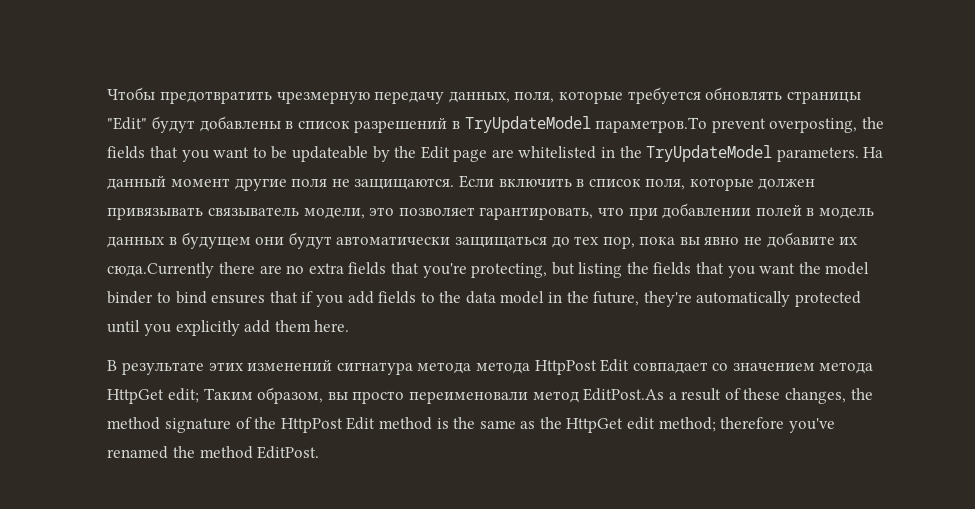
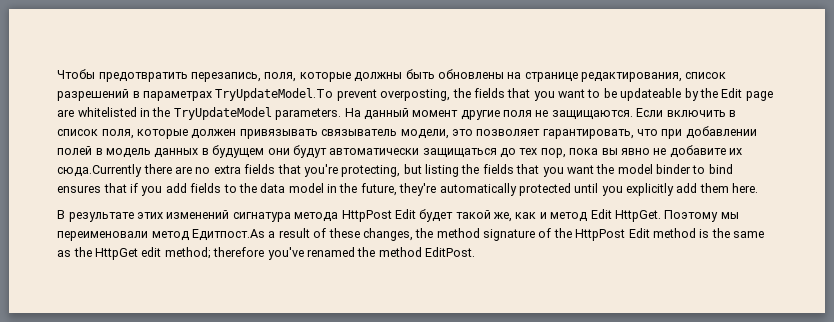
[276,87,861,104] [107,116,294,133] чрезмерную передачу данных, поля, которые требуется обновлять страницы "Edit" будут добавлены в -> [191,69,683,82] перезапись, поля, которые должны быть обновлены на странице редактирования,
[464,116,708,133] TryUpdateModel параметров.To -> [143,88,334,101] параметрах TryUpdateModel.To
[475,359,874,375] [107,387,405,404] метода HttpPost Edit совпадает со значением метода HttpGet edit; Таким образом, вы просто -> [341,209,739,222] HttpPost Edit будет такой же, как и метод Edit HttpGet. Поэтому мы
[583,388,665,401] EditPost.As -> [192,229,266,241] Едитпост.As

